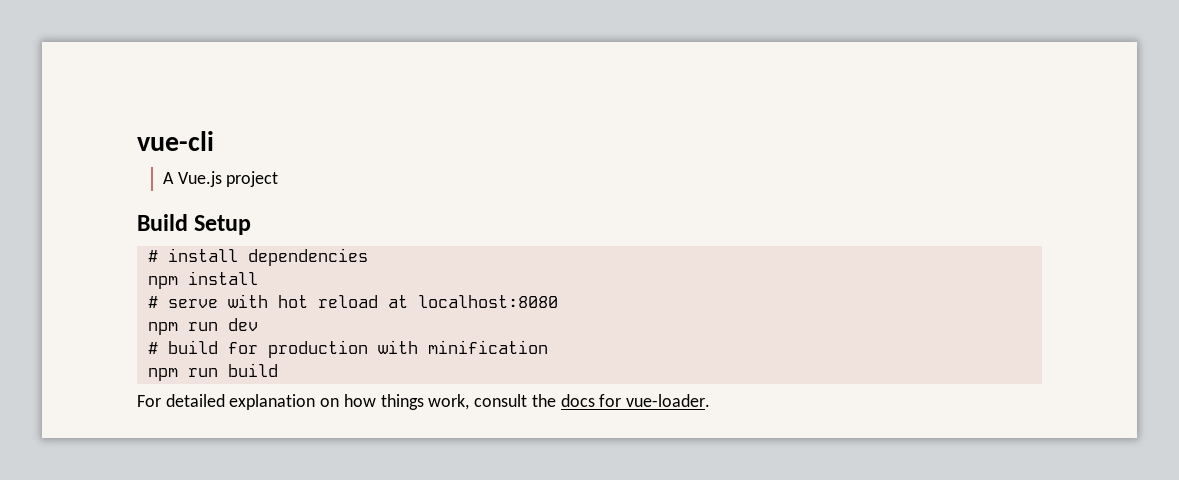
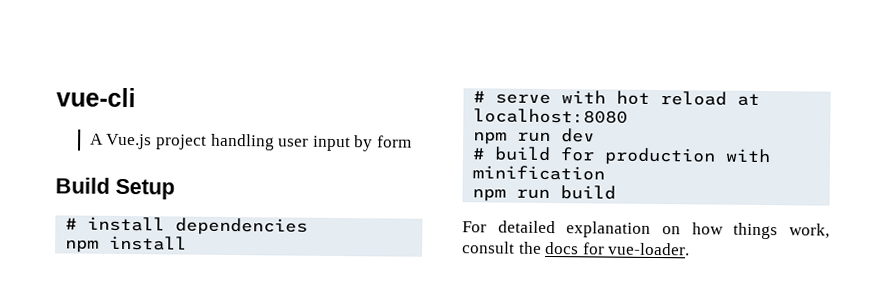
(279, 179) none -> [210,133,412,152] handling user input by form

